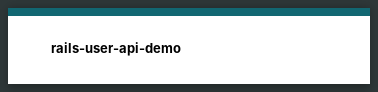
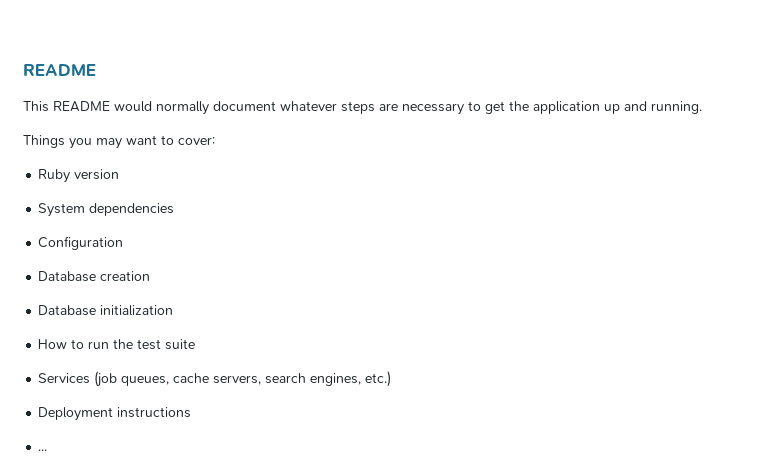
[51,42,181,56] rails-user-api-demo -> [23,64,96,76] [23,101,702,115] [23,135,215,149] [38,169,120,183] [38,203,175,217] [38,236,124,250] [38,271,151,282] [38,305,174,316] [38,339,196,350] [38,371,392,387] [38,407,192,421] [38,449,48,451] README // This README would normally document whatever steps are necessary to get the application up and running. // Things you may want to cover: // Ruby version // System dependencies // Configuration // Database creation // Database initialization // How to run the test suite // Services (job queues, cache servers, search engines, etc.) // Deployment instructions // ...

